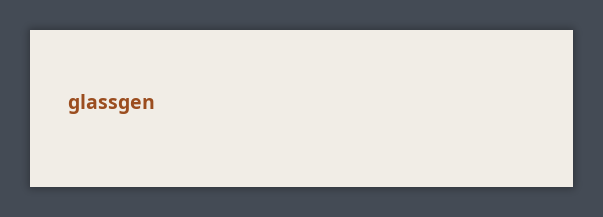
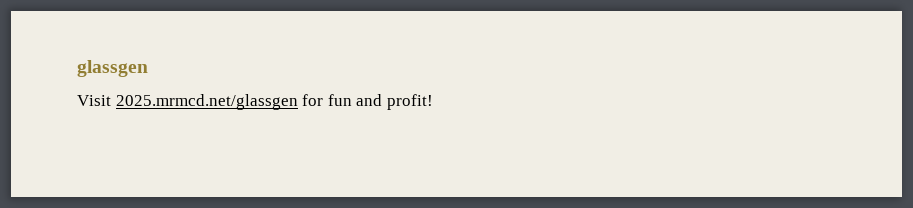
(155, 104) none -> [77,94,433,110] // Visit 2025.mrmcd.net/glassgen for fun and profit!

